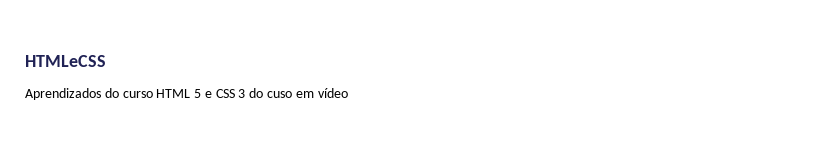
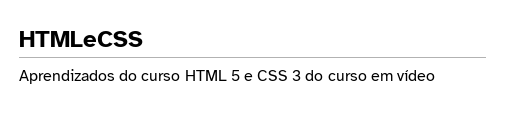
[267,91,293,98] cuso -> [327,73,367,81] curso

